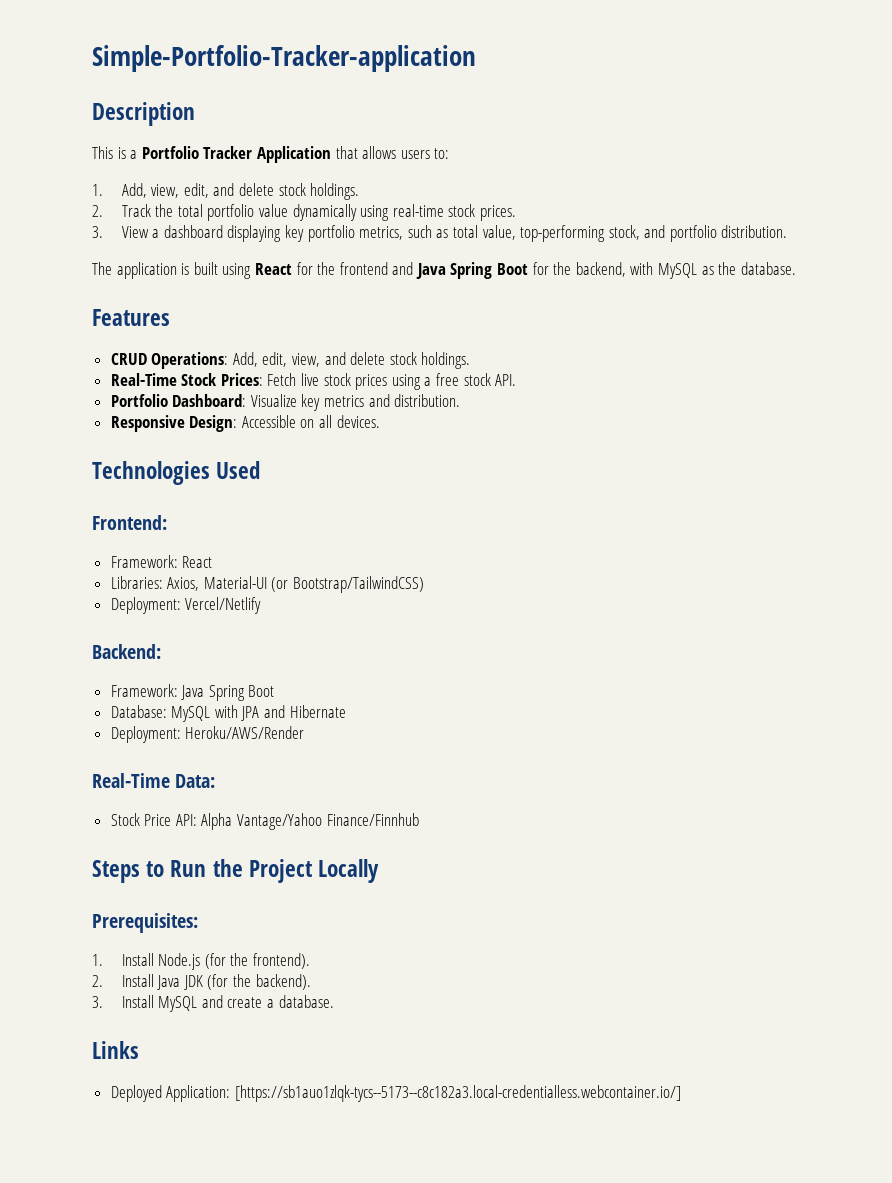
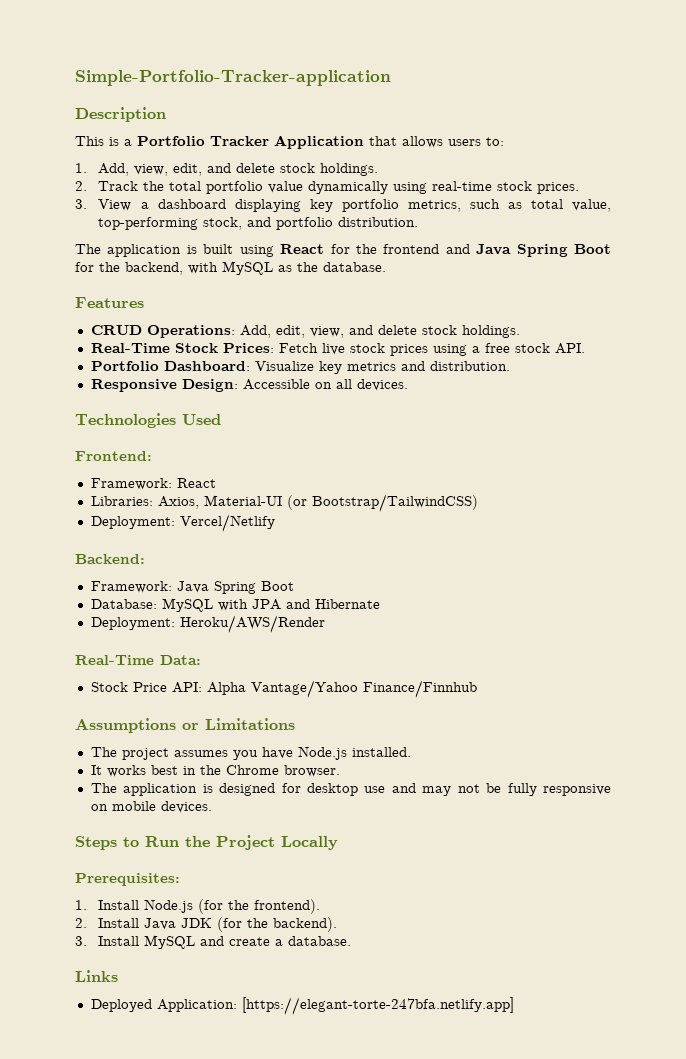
(419, 819) none -> [75,718,295,733] [90,746,411,760] [90,765,340,777] [90,783,612,796] [90,801,212,813] // Assumptions or Limitations // The project assumes you have Node.js installed. // It works best in the Chrome browser. // The application is designed for desktop use and may not be fully responsive on mobile devices.
[234,1085,681,1102] [https://sb1auo1zlqk-tycs--5173--c8c182a3.local-credentialless.webcontainer.io/] -> [241,997,514,1015] [https://elegant-torte-247bfa.netlify.app]

